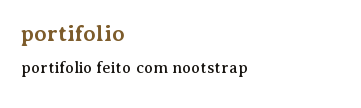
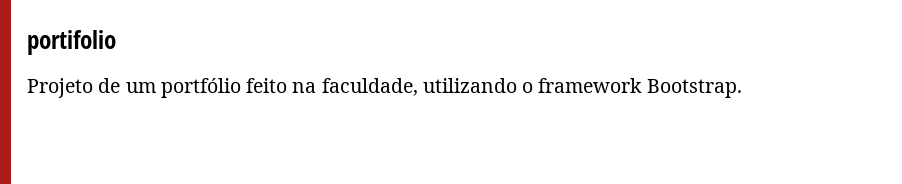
[21,61,248,77] portifolio feito com nootstrap -> [27,78,742,98] Projeto de um portfólio feito na faculdade, utilizando o framework Bootstrap.

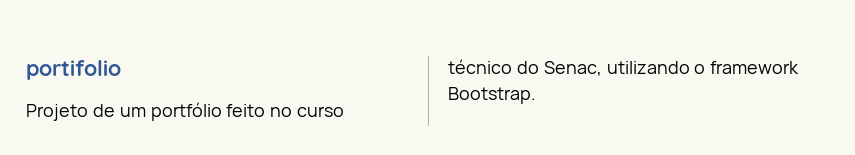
[292,78,418,96] na faculdade, -> [270,106,345,117] [448,59,602,76] no curso técnico do Senac,

